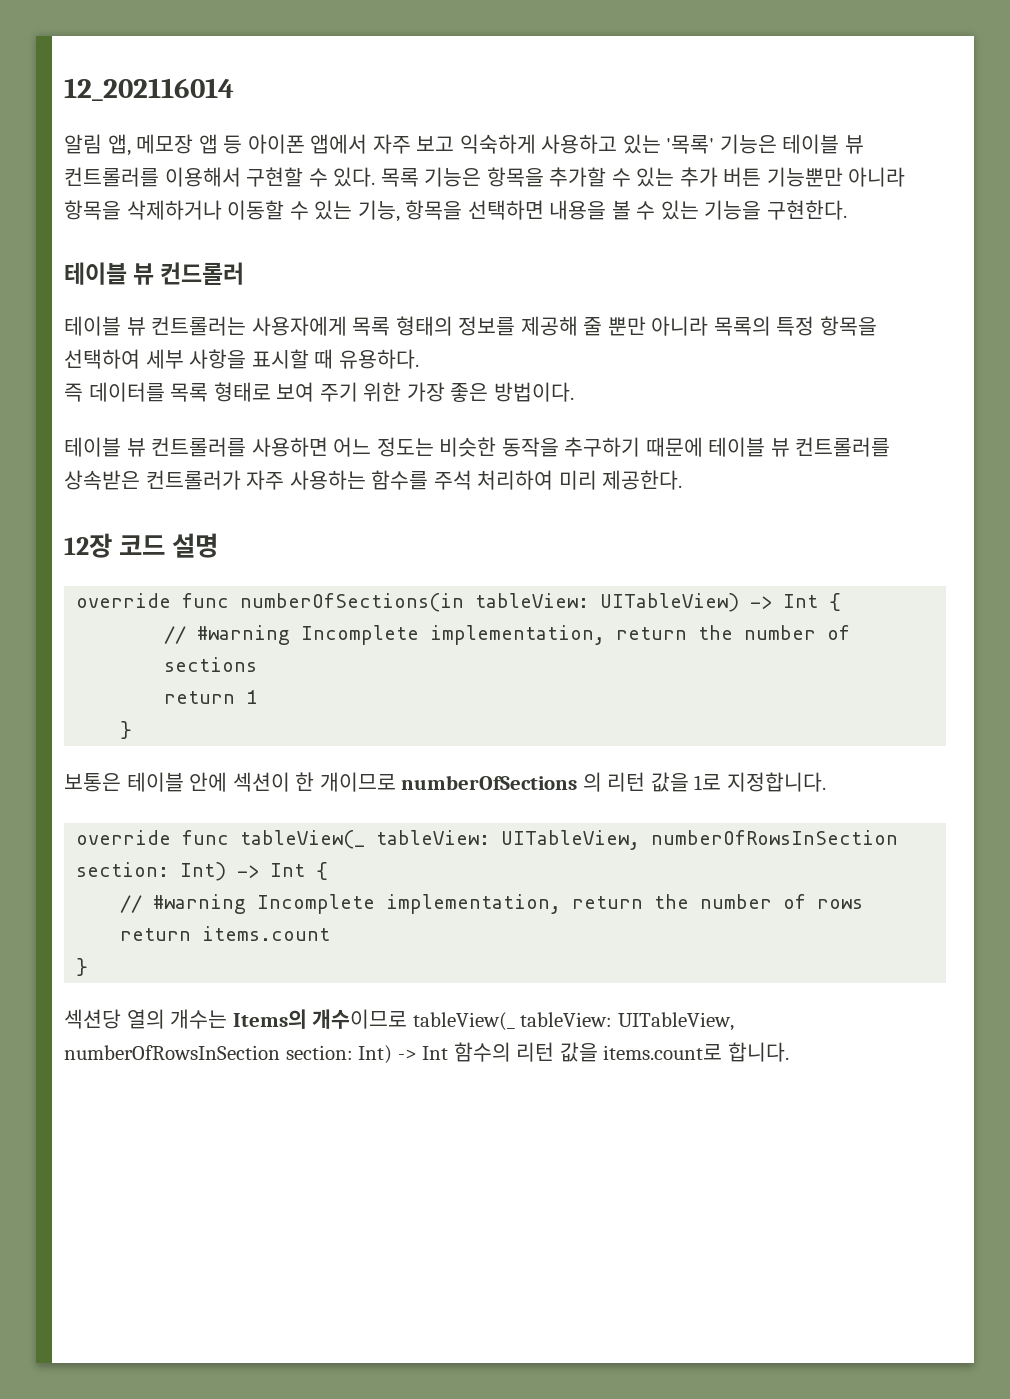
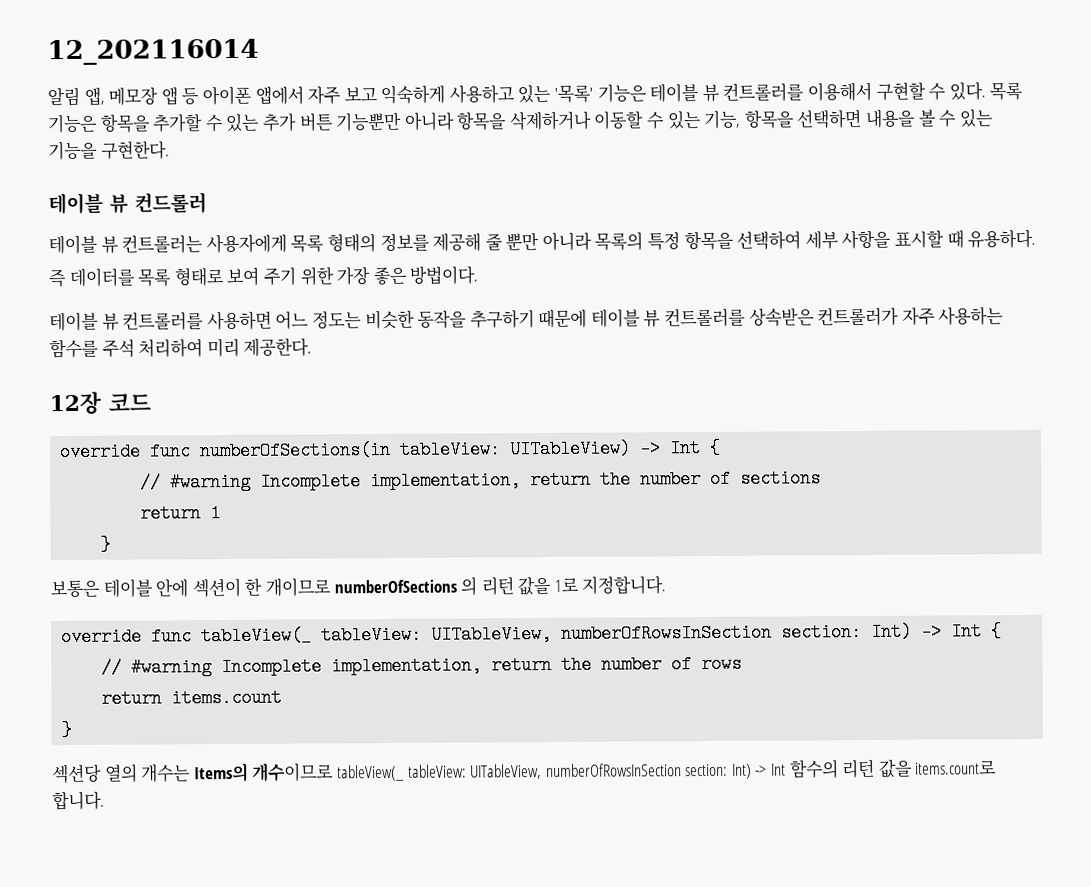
[171,533,218,558] 설명 -> (151, 402) none

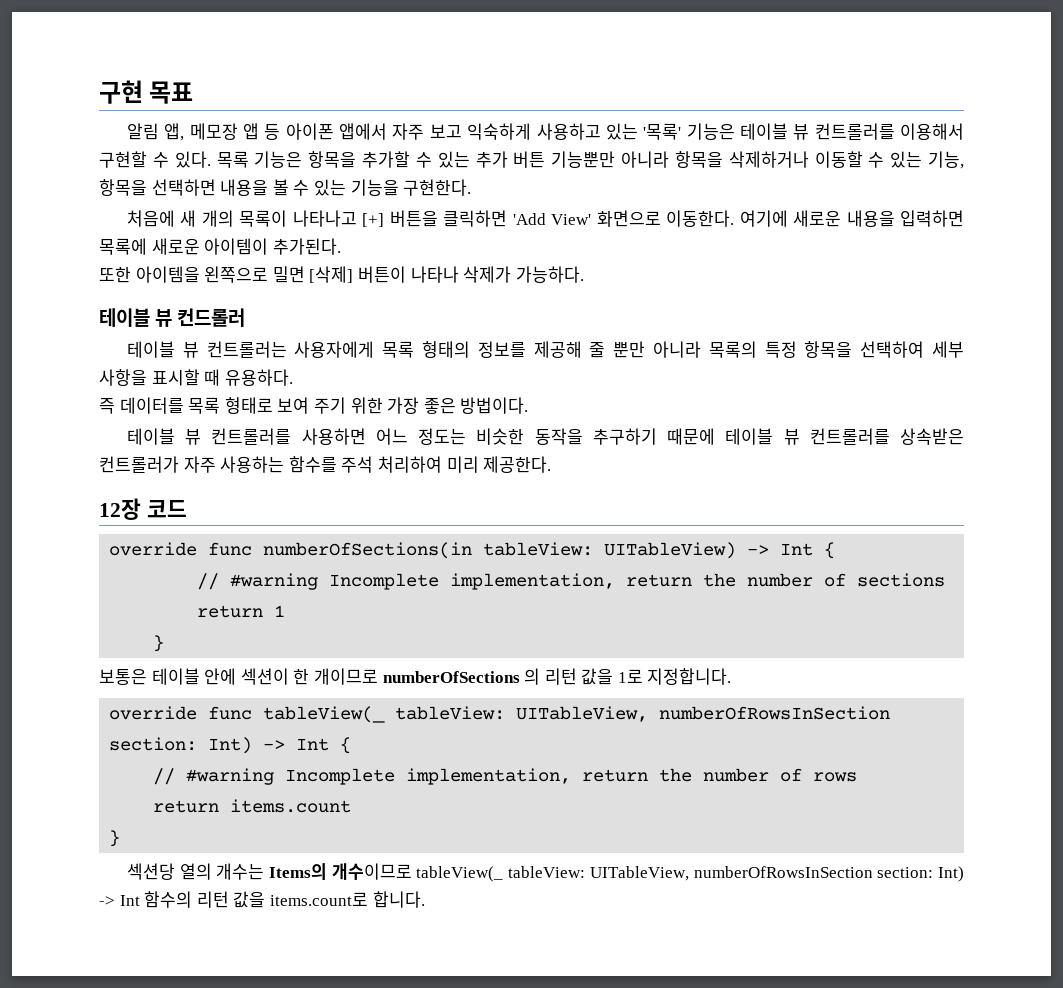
[47,38,259,66] 12_202116014 -> [99,80,194,104] 구현 목표
(170, 150) none -> [126,210,965,227] [99,238,341,255] [99,266,584,283] // 처음에 새 개의 목록이 나타나고 [+] 버튼을 클릭하면 'Add View' 화면으로 이동한다. 여기에 새로운 내용을 입력하면 목록에 새로운 아이템이 추가된다. // 또한 아이템을 왼쪽으로 밀면 [삭제] 버튼이 나타나 삭제가 가능하다.

